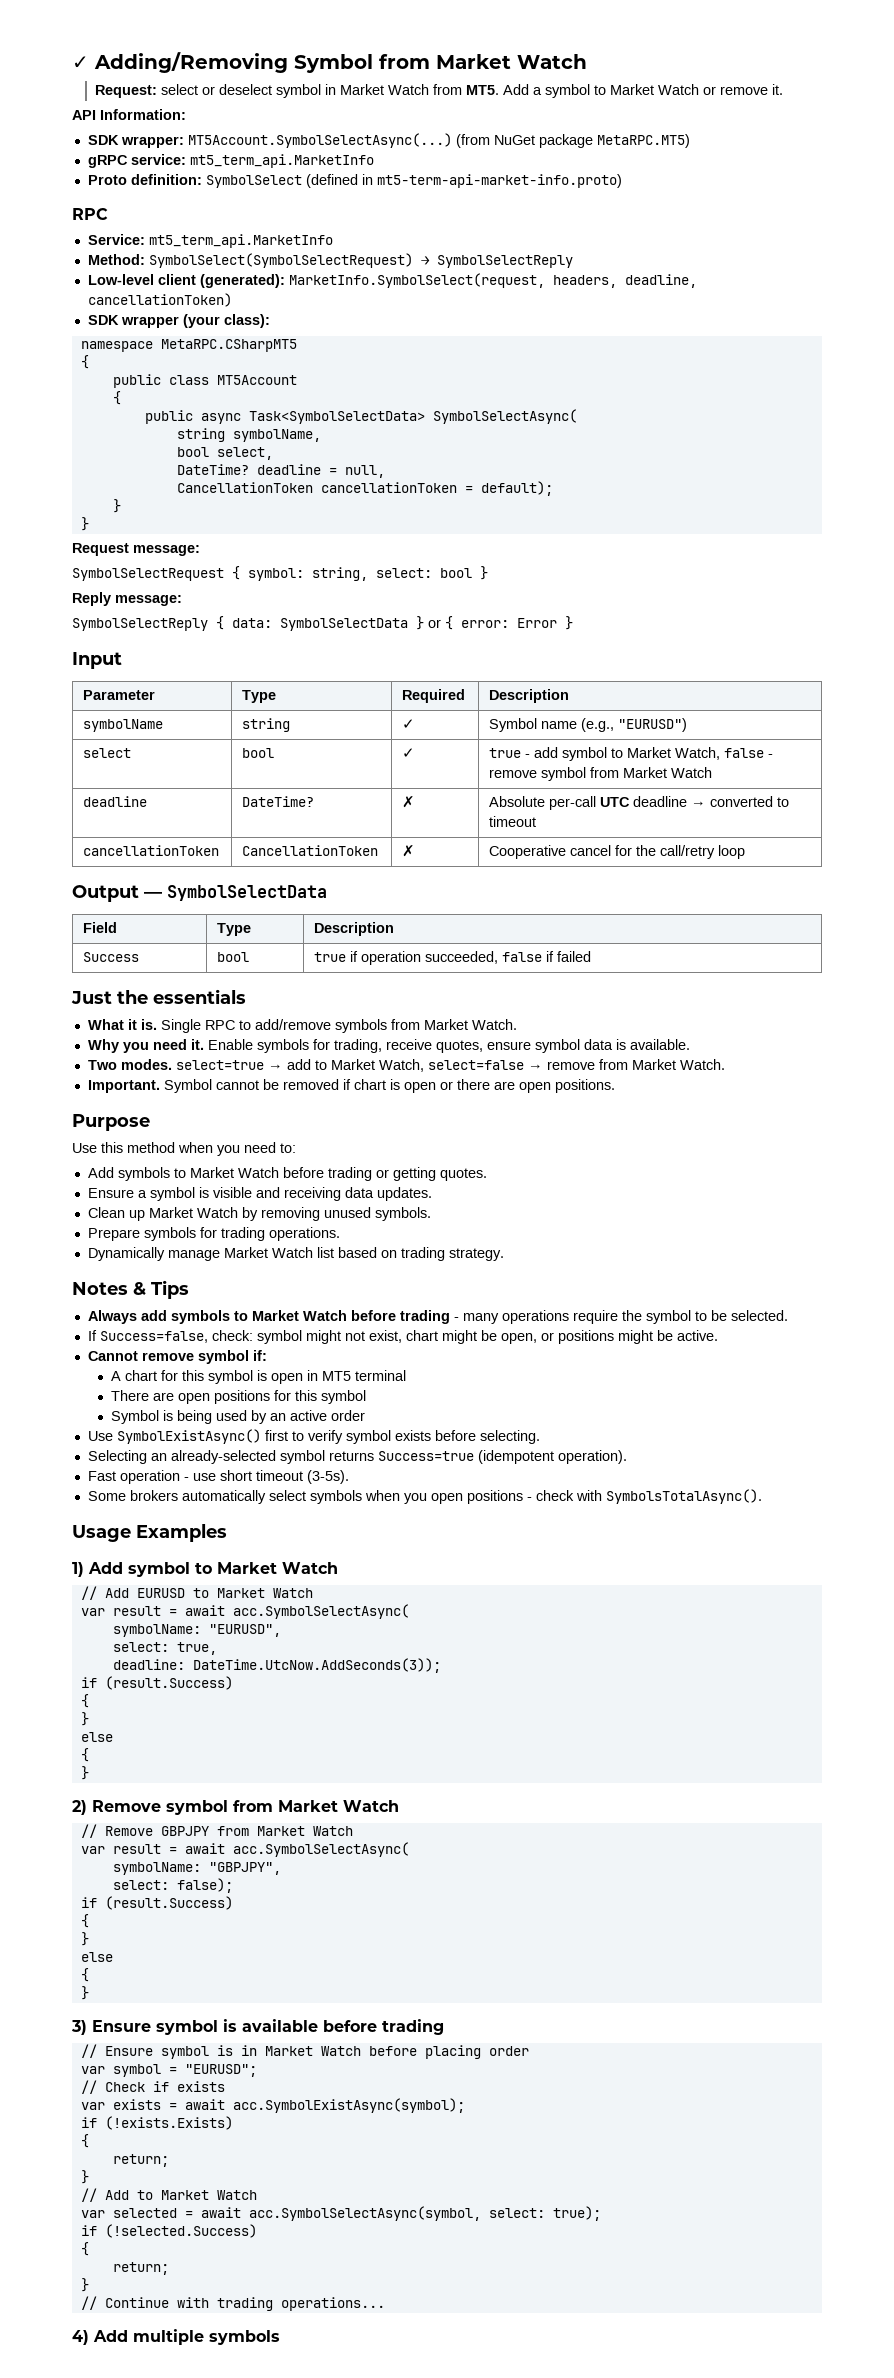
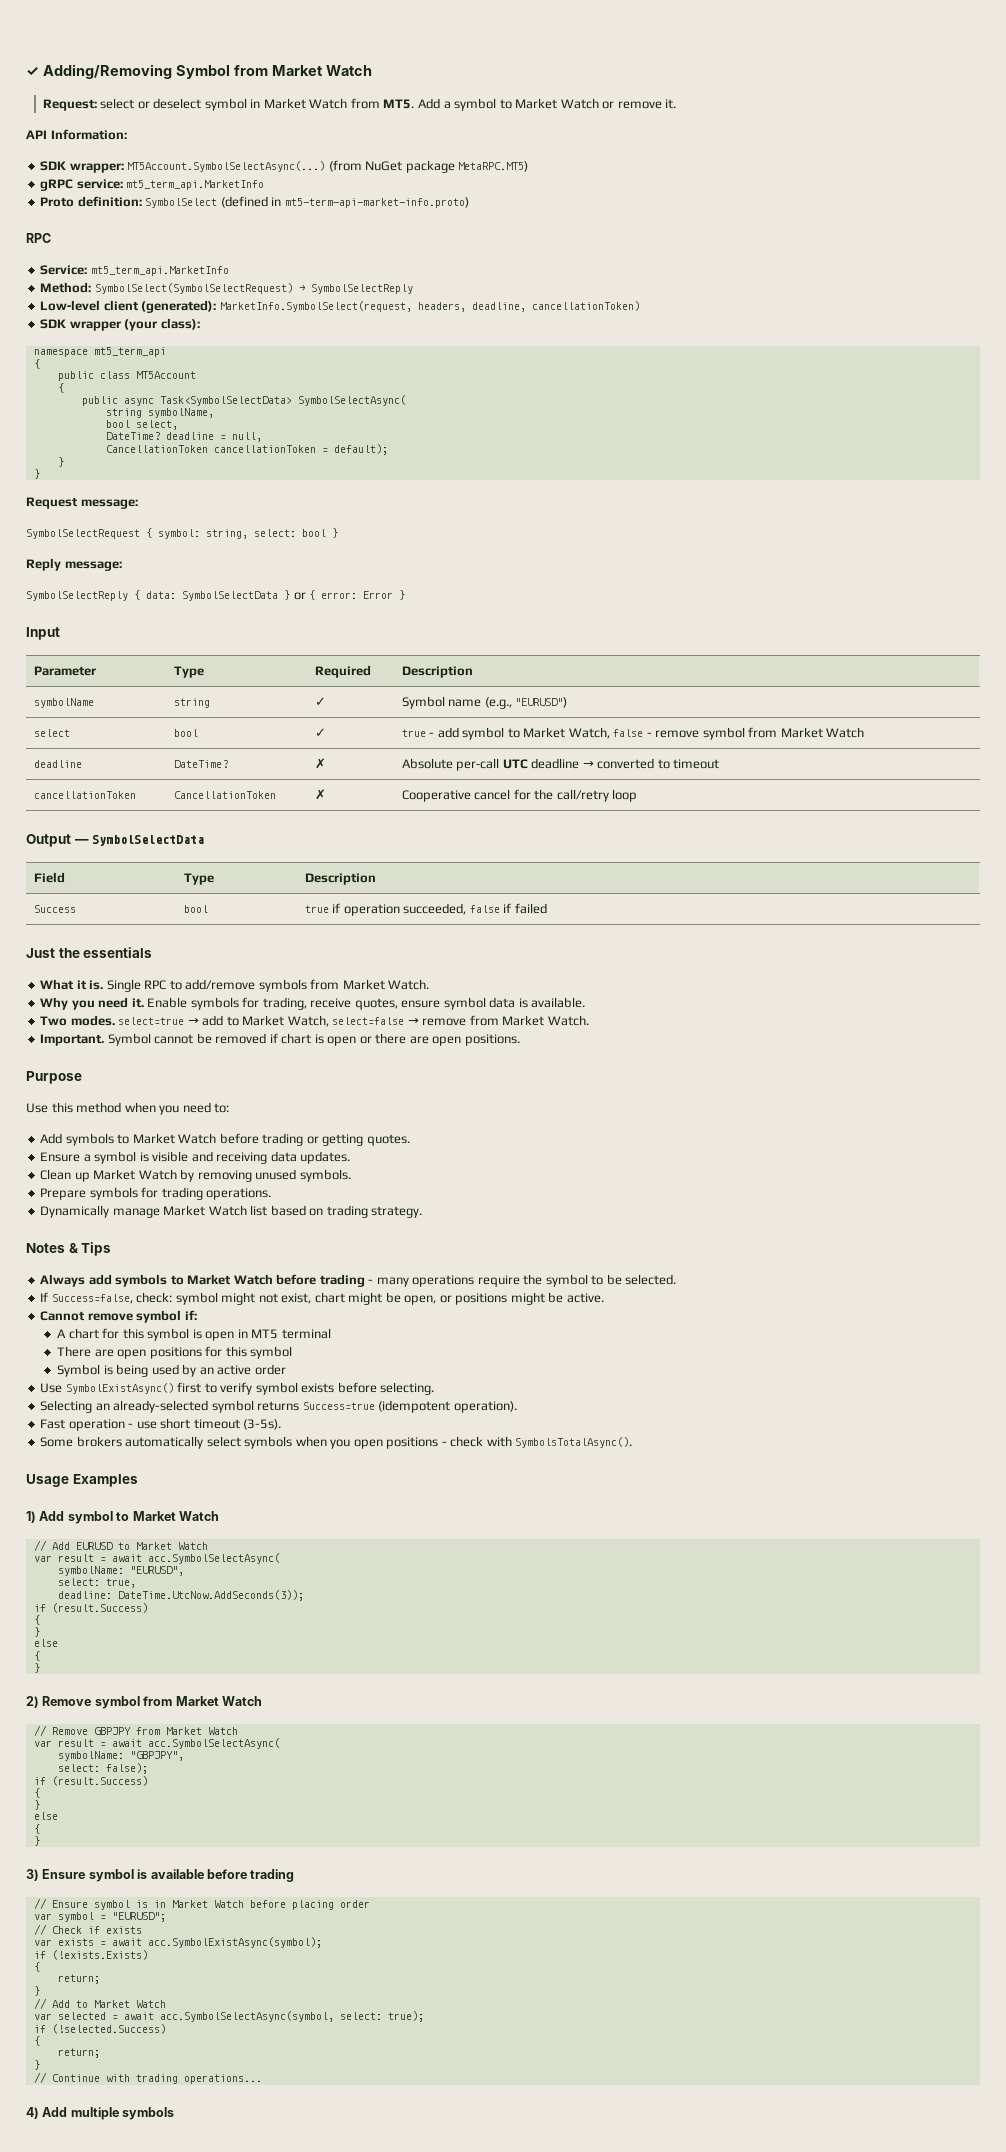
[160,339,297,352] MetaRPC.CSharpMT5 -> [93,347,166,357] mt5_term_api

